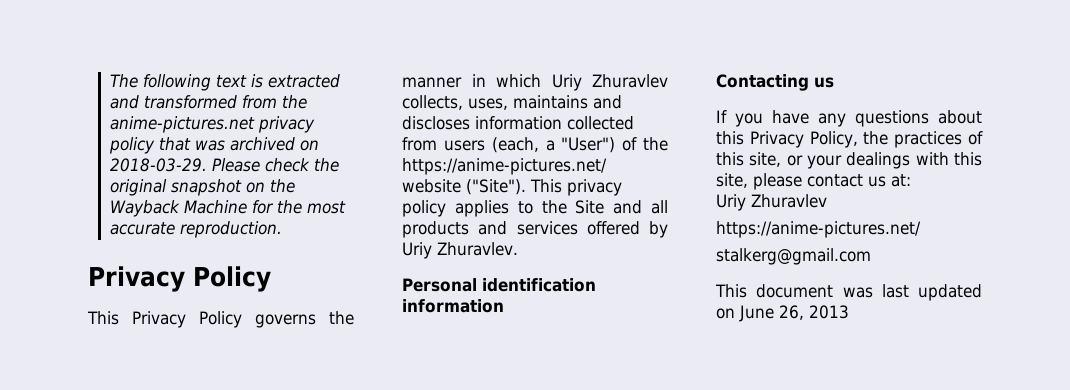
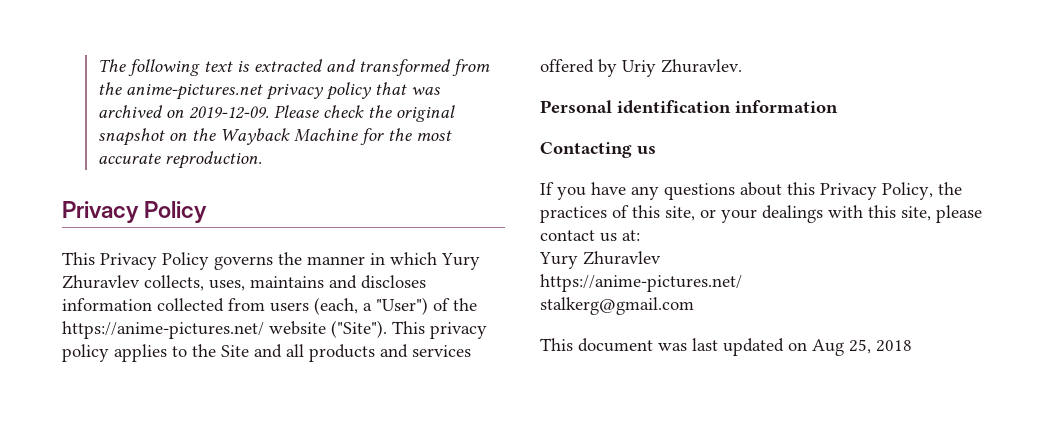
[109,158,207,172] 2018-03-29. -> [188,106,269,119] 2019-12-09.
[551,74,582,91] Uriy -> [441,253,480,270] Yury
[716,194,746,211] Uriy -> [539,252,578,269] Yury
[739,305,849,322] June 26, 2013 -> [812,339,912,356] Aug 25, 2018

